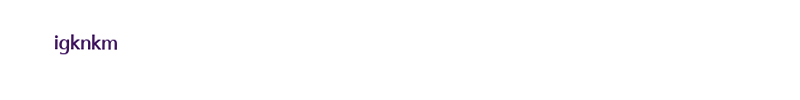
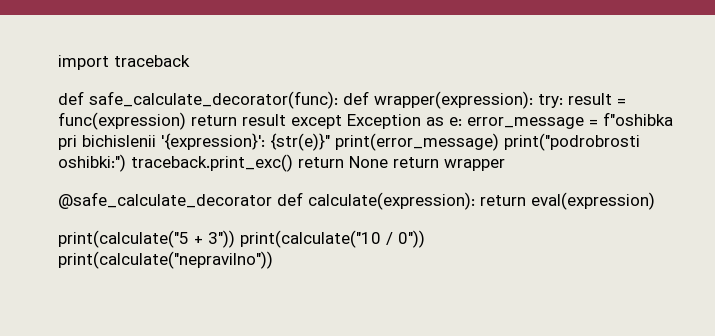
[53,34,119,55] igknkm -> [58,55,190,70] [58,91,626,109] [58,112,673,130] [58,133,640,151] [58,154,505,172] [58,192,655,210] [58,230,425,248] [58,251,273,269] import traceback // def safe_calculate_decorator(func): def wrapper(expression): try: result = func(expression) return result except Exception as e: error_message = f"oshibka pri bichislenii '{expression}': {str(e)}" print(error_message) print("podrobrosti oshibki:") traceback.print_exc() return None return wrapper // @safe_calculate_decorator def calculate(expression): return eval(expression) // print(calculate("5 + 3")) print(calculate("10 / 0")) // print(calculate("nepravilno"))

